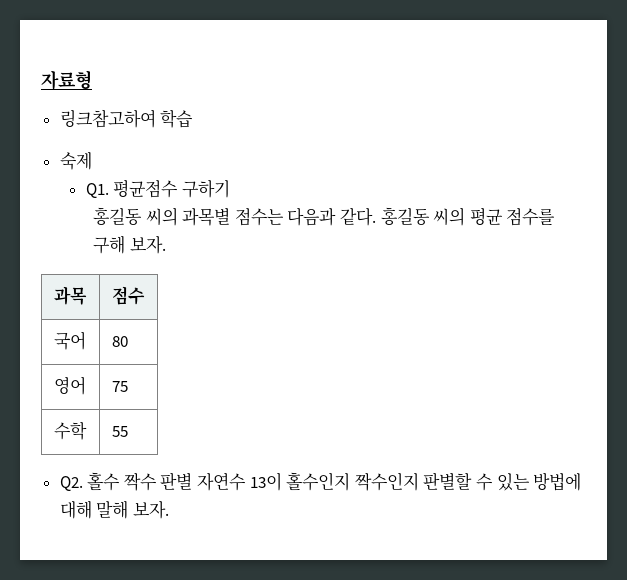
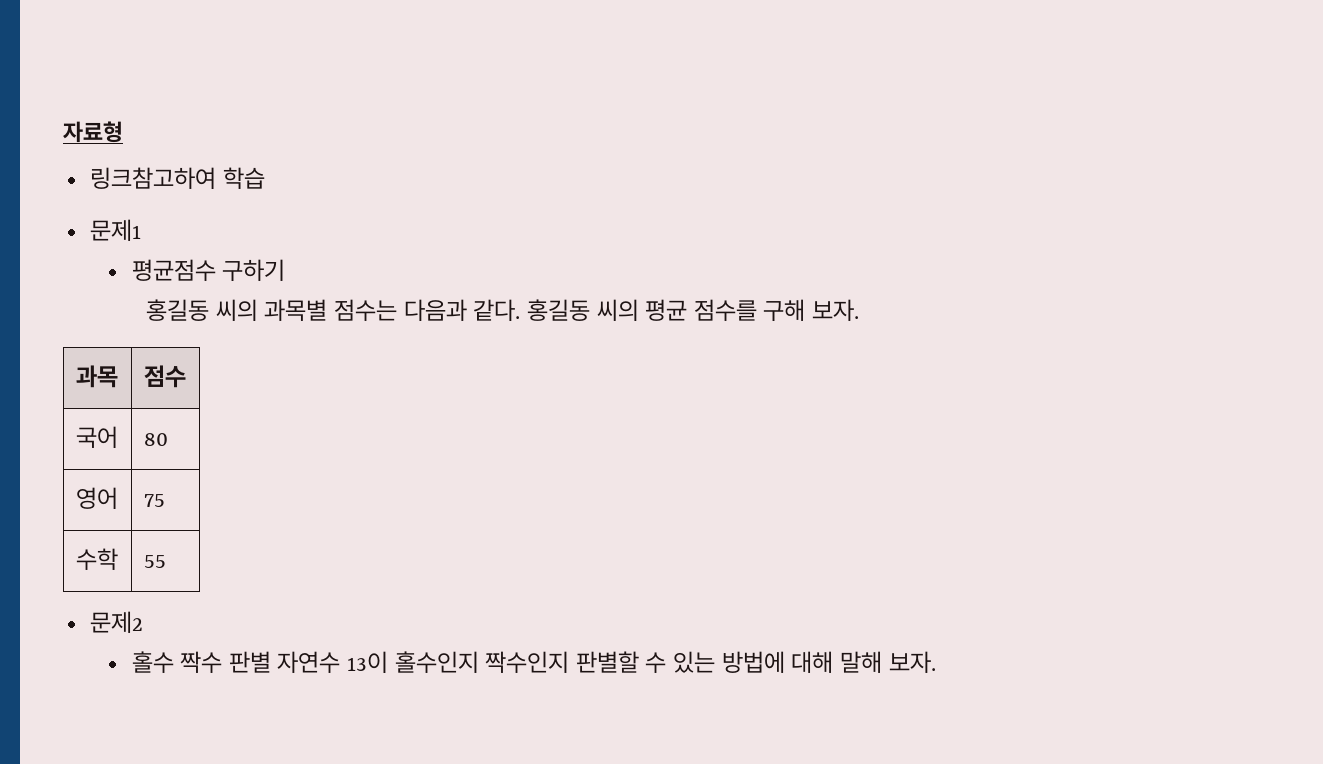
[59,151,92,170] [85,183,109,198] 숙제 // Q1. -> [89,219,141,241] 문제1 //
[59,476,83,491] Q2. -> [89,611,143,633] 문제2 //

